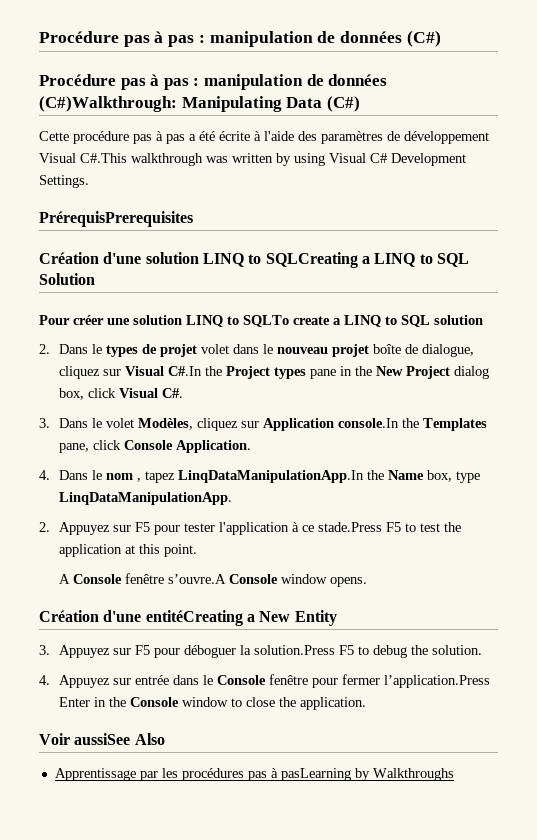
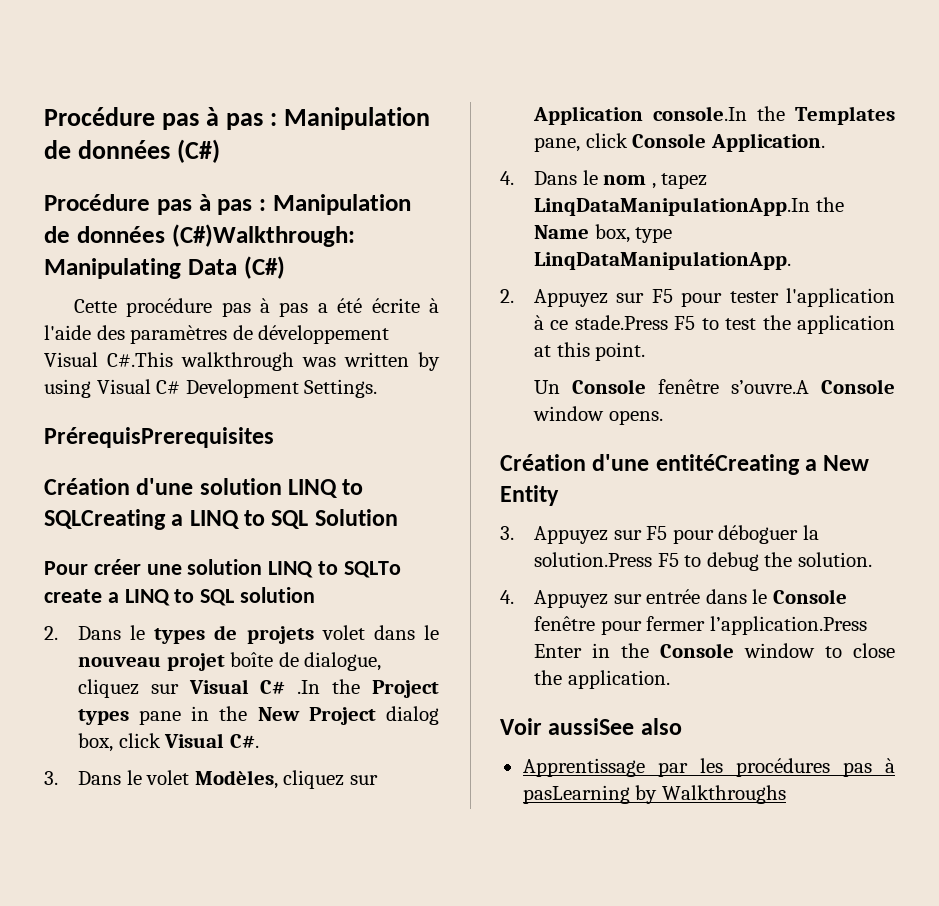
[39,31,313,47] Procédure pas à pas : manipulation -> [44,107,431,130] Procédure pas à pas : Manipulation
[203,74,303,90] manipulation -> [272,194,411,215] Manipulation
[160,344,198,357] projet -> [246,626,314,644] projets
[168,366,203,376] C#.In -> [260,680,321,694] C# .In
[59,574,71,584] A -> [533,380,560,394] Un
[134,733,165,745] Also -> [640,718,682,735] also

